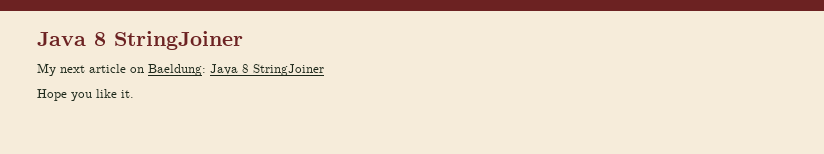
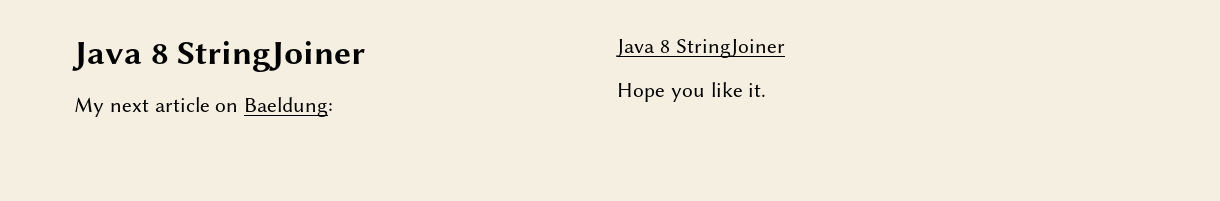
(206, 70) none -> (334, 107) //

